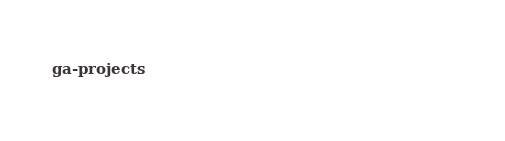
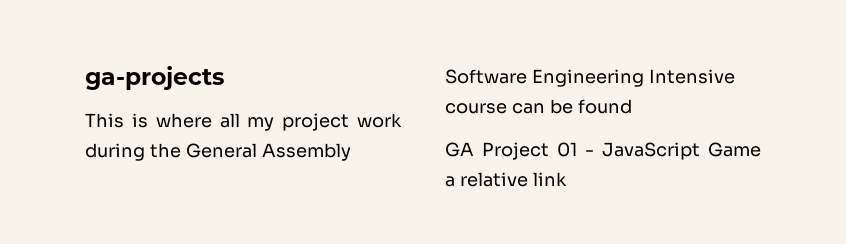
(145, 70) none -> [85,113,403,131] [85,143,351,161] [445,69,735,87] [445,99,632,114] [445,142,761,160] [445,172,567,187] // This is where all my project work during the General Assembly Software Engineering Intensive course can be found // GA Project 01 - JavaScript Game a relative link

